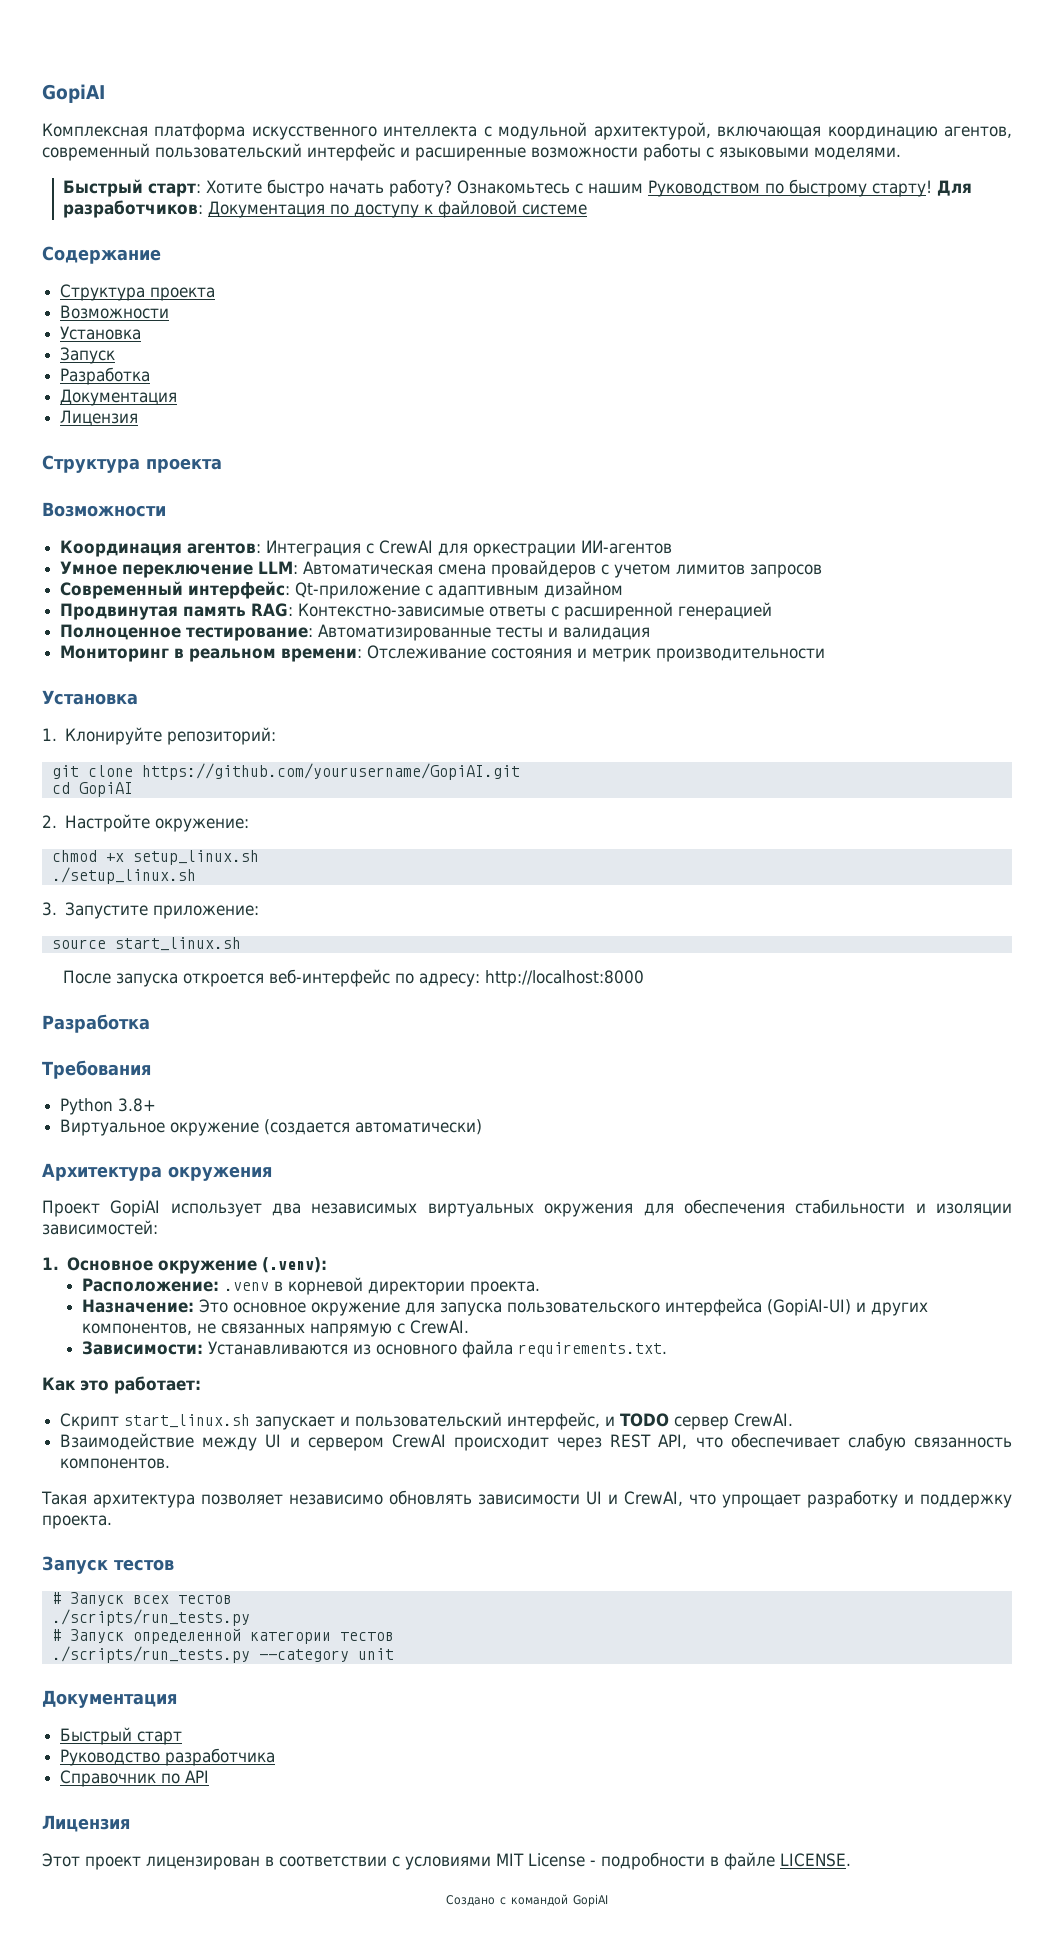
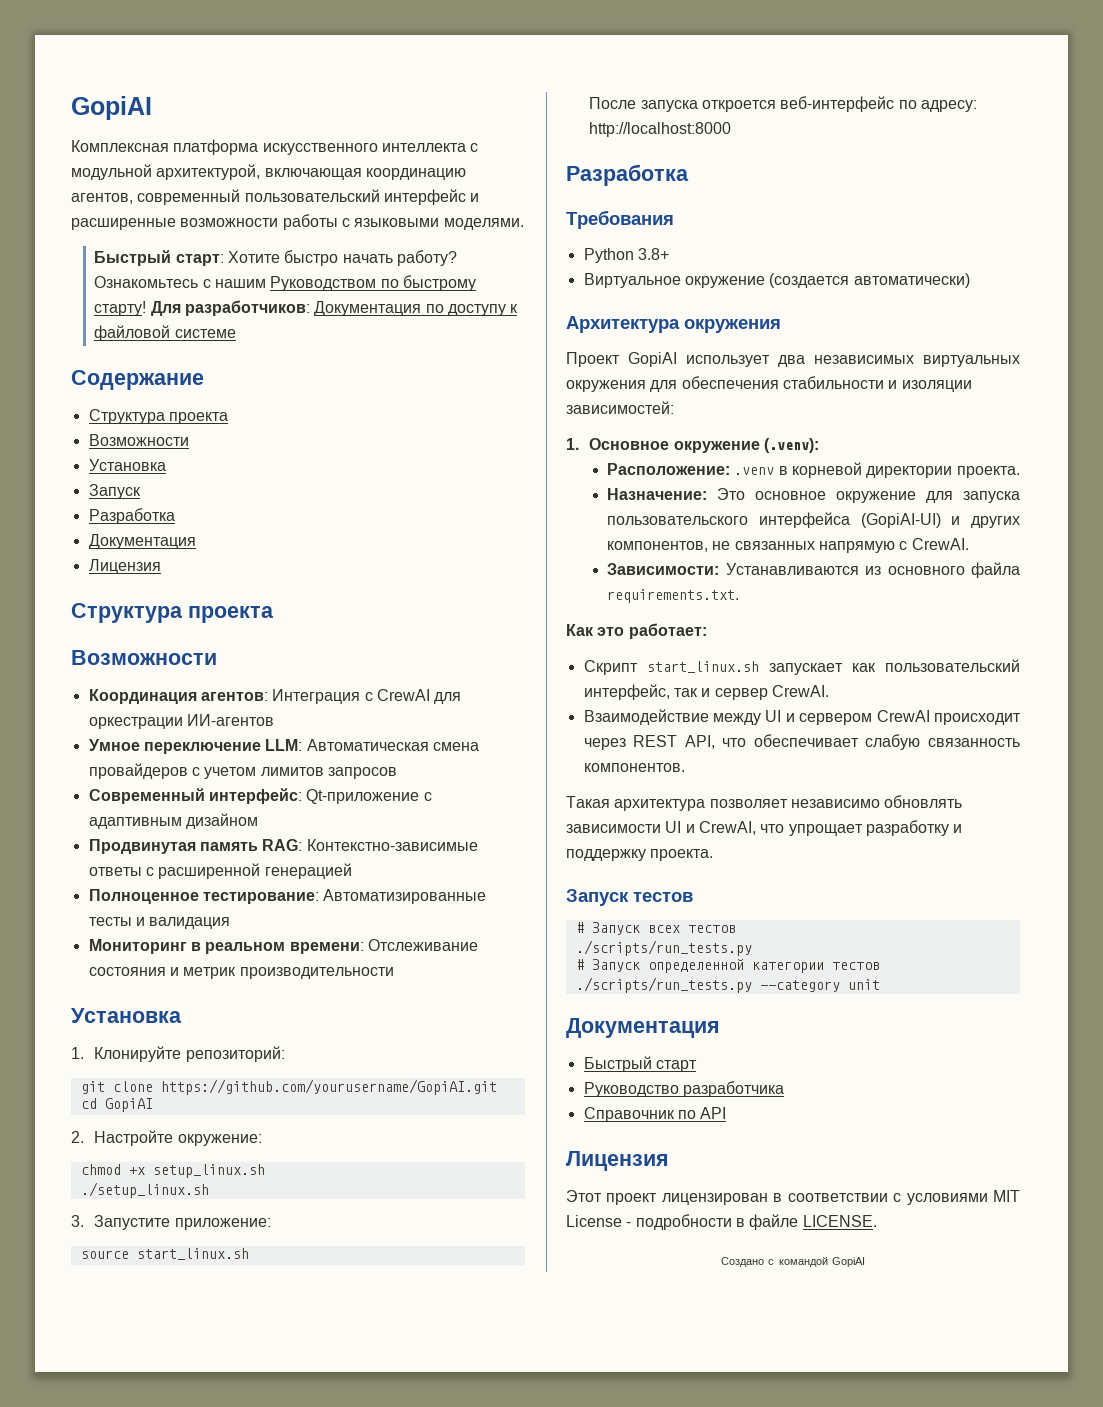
[340,1416,351,1426] и -> [851,663,876,672] как
[605,1413,670,1427] и TODO -> [673,688,711,697] так и

